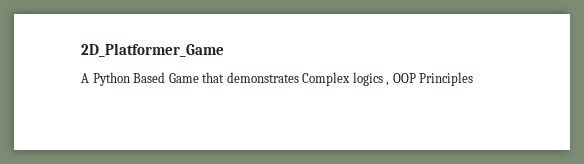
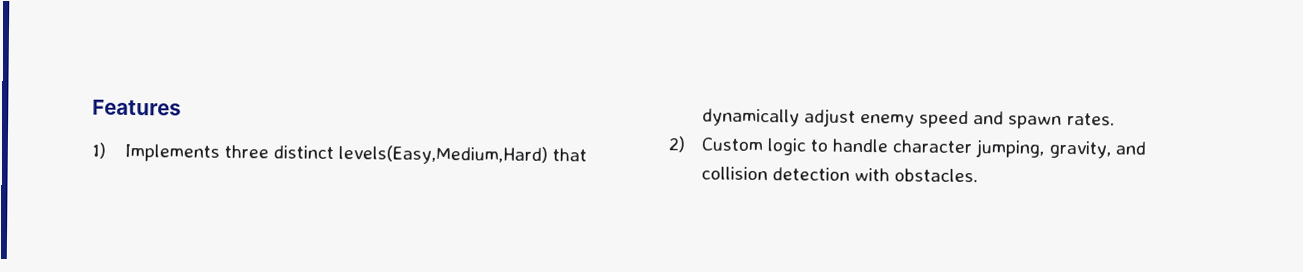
[81,43,224,57] [81,72,474,86] 2D_Platformer_Game // A Python Based Game that demonstrates Complex logics , OOP Principles -> [92,99,181,116] [91,142,588,166] [701,108,1115,129] [668,136,1146,159] [700,166,979,183] Features // 1) Implements three distinct levels(Easy,Medium,Hard) that dynamically adjust enemy speed and spawn rates. // 2) Custom logic to handle character jumping, gravity, and collision detection with obstacles.

